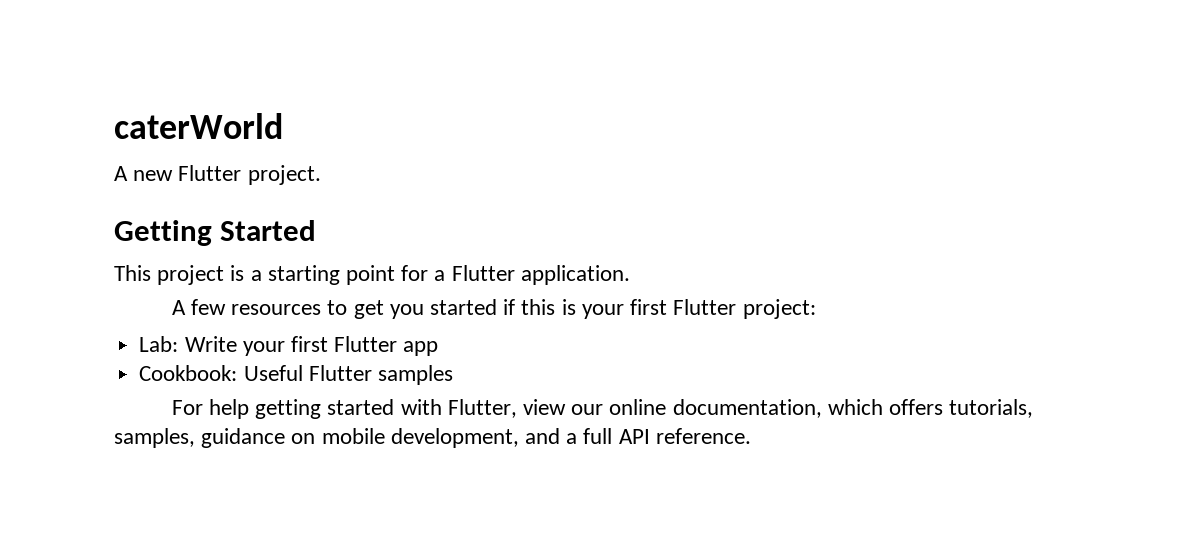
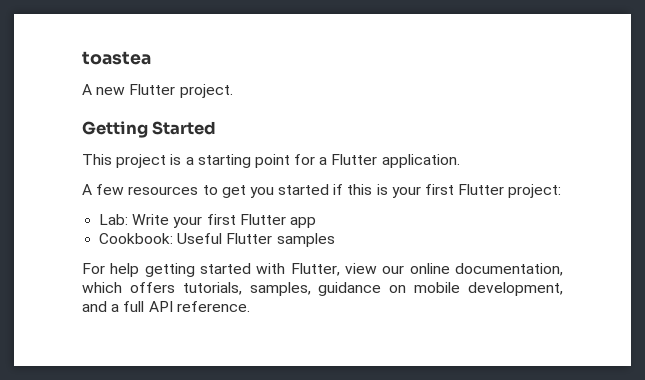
[114,113,283,139] caterWorld -> [82,51,151,65] toastea

